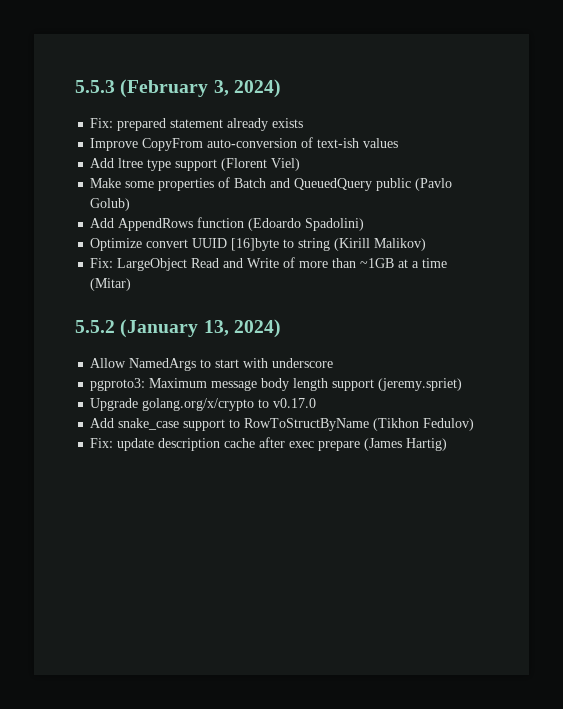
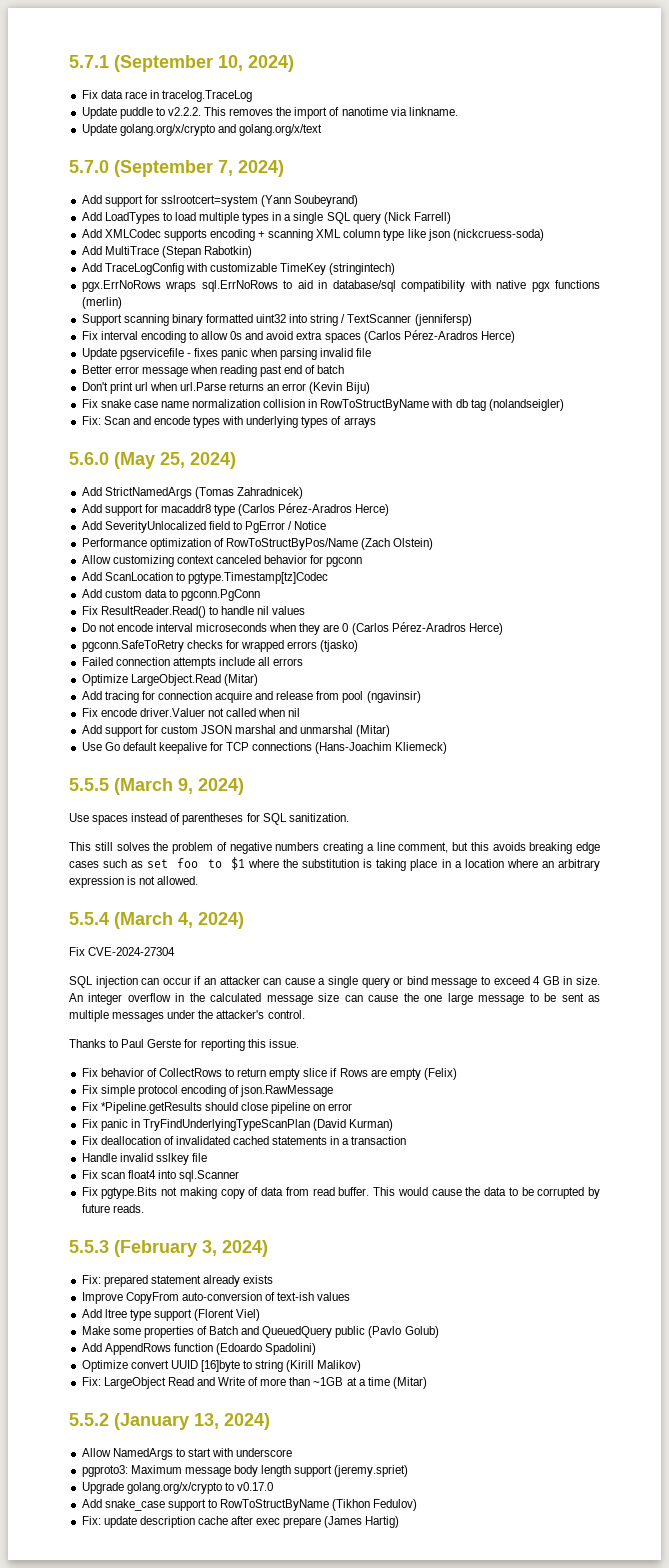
(75, 86) none -> [69,55,294,72] [81,90,253,102] [81,107,458,119] [81,124,322,136] [69,160,284,177] [81,195,359,207] [81,212,451,224] [81,229,544,241] [81,246,252,258] [81,263,396,275] [81,280,601,292] [81,297,122,309] [81,314,472,326] [81,330,515,343] [81,348,372,360] [81,365,345,377] [81,382,370,394] [81,399,564,411] [81,416,376,428] [69,452,236,469] [81,487,303,499] [81,503,390,516] [81,521,327,533] [81,538,434,550] [81,555,363,567] [81,572,328,584] [81,589,261,601] [81,606,306,618] [81,622,503,635] [81,640,359,652] [81,657,304,669] [81,674,258,686] [81,691,421,703] [81,708,301,717] [81,725,391,737] [81,742,448,754] [69,778,244,795] [69,813,349,825] [69,842,600,854] [69,857,600,871] [69,876,199,888] [69,912,244,929] [69,947,176,956] [69,976,601,988] [69,993,601,1005] [69,1010,305,1022] [69,1039,299,1051] [81,1068,457,1080] [81,1085,334,1097] [81,1102,353,1114] [81,1119,394,1131] [81,1136,407,1145] [81,1153,207,1165] [81,1170,240,1182] [81,1187,601,1199] [81,1204,144,1213] 5.7.1 (September 10, 2024) // Fix data race in tracelog.TraceLog // Update puddle to v2.2.2. This removes the import of nanotime via linkname. // Update golang.org/x/crypto and golang.org/x/text // 5.7.0 (September 7, 2024) // Add support for sslrootcert=system (Yann Soubeyrand) // Add LoadTypes to load multiple types in a single SQL query (Nick Farrell) // Add XMLCodec supports encoding + scanning XML column type like json (nickcruess-soda) // Add MultiTrace (Stepan Rabotkin) // Add TraceLogConfig with customizable TimeKey (stringintech) // pgx.ErrNoRows wraps sql.ErrNoRows to aid in database/sql compatibility with native pgx functions (merlin) // Support scanning binary formatted uint32 into string / TextScanner (jennifersp) // Fix interval encoding to allow 0s and avoid extra spaces (Carlos Pérez-Aradros Herce) // Update pgservicefile - fixes panic when parsing invalid file // Better error message when reading past end of batch // Don't print url when url.Parse returns an error (Kevin Biju) // Fix snake case name normalization collision in RowToStructByName with db tag (nolandseigler) // Fix: Scan and encode types with underlying types of arrays // 5.6.0 (May 25, 2024) // Add StrictNamedArgs (Tomas Zahradnicek) // Add support for macaddr8 type (Carlos Pérez-Aradros Herce) // Add SeverityUnlocalized field to PgError / Notice // Performance optimization of RowToStructByPos/Name (Zach Olstein) // Allow customizing context canceled behavior for pgconn // Add ScanLocation to pgtype.Timestamp[tz]Codec // Add custom data to pgconn.PgConn // Fix ResultReader.Read() to handle nil values // Do not encode interval microseconds when they are 0 (Carlos Pérez-Aradros Herce) // pgconn.SafeToRetry checks for wrapped errors (tjasko) // Failed connection attempts include all errors // Optimize LargeObject.Read (Mitar) // Add tracing for connection acquire and release from pool (ngavinsir) // Fix encode driver.Valuer not called when nil // Add support for custom JSON marshal and unmarshal (Mitar) // Use Go default keepalive for TCP connections (Hans-Joachim Kliemeck) // 5.5.5 (March 9, 2024) // Use spaces instead of parentheses for SQL sanitization. // This still solves the problem of negative numbers creating a line comment, but this avoids breaking edge cases such as set foo to $1 where the substitution is taking place in a location where an arbitrary expression is not allowed. // 5.5.4 (March 4, 2024) // Fix CVE-2024-27304 // SQL injection can occur if an attacker can cause a single query or bind message to exceed 4 GB in size. An integer overflow in the calculated message size can cause the one large message to be sent as multiple messages under the attacker's control. // Thanks to Paul Gerste for reporting this issue. // Fix behavior of CollectRows to return empty slice if Rows are empty (Felix) // Fix simple protocol encoding of json.RawMessage // Fix *Pipeline.getResults should close pipeline on error // Fix panic in TryFindUnderlyingTypeScanPlan (David Kurman) // Fix deallocation of invalidated cached statements in a transaction // Handle invalid sslkey file // Fix scan float4 into sql.Scanner // Fix pgtype.Bits not making copy of data from read buffer. This would cause the data to be corrupted by future reads. //

